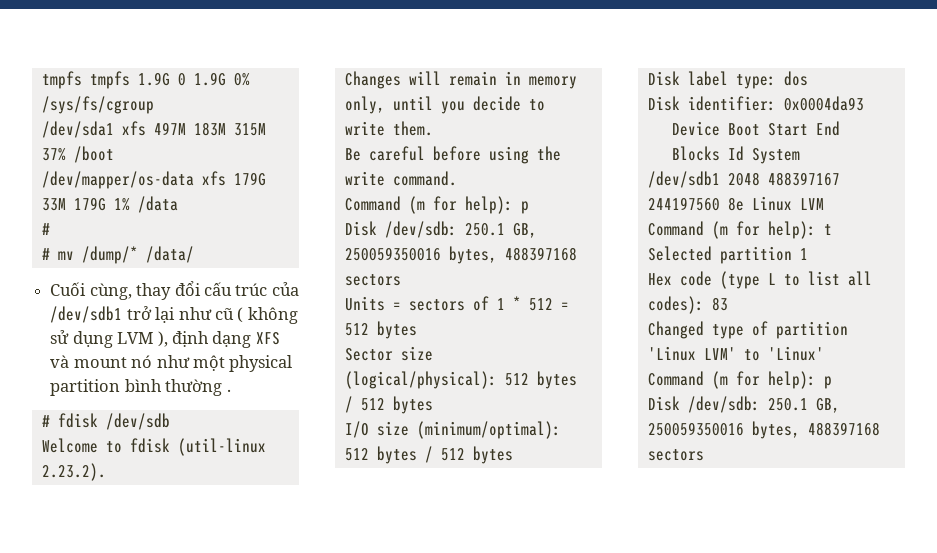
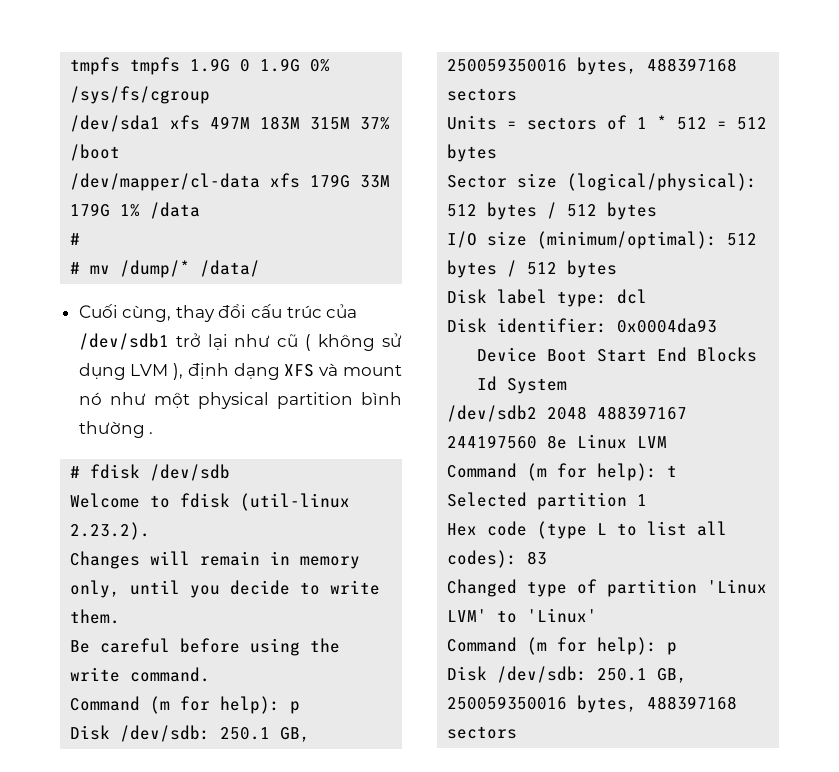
[41,171,194,189] /dev/mapper/os-data -> [70,173,261,191] /dev/mapper/cl-data
[783,71,808,86] dos -> [617,289,648,304] dcl
[647,171,720,188] /dev/sdb1 -> [447,405,538,422] /dev/sdb2

